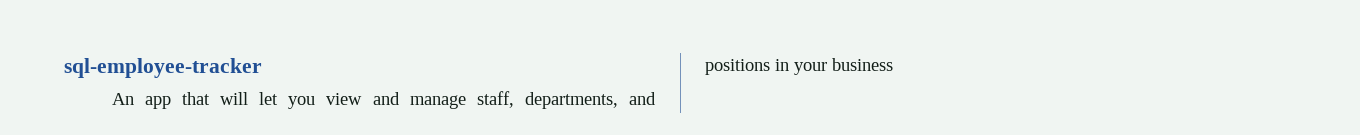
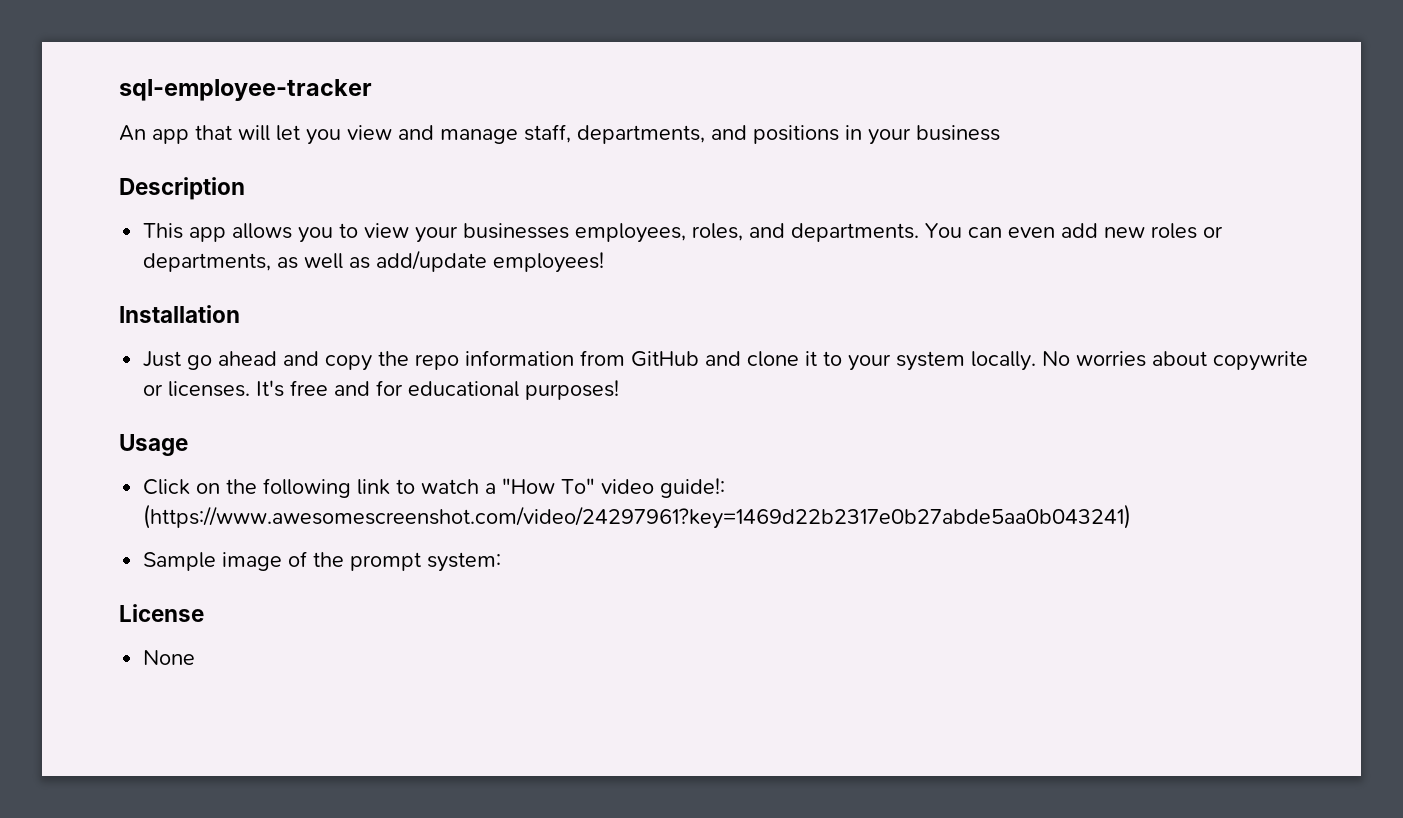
(893, 64) none -> [119,177,245,200] [143,223,1224,243] [143,250,605,273] [119,305,240,323] [143,350,1309,371] [143,380,620,400] [119,434,188,456] [143,478,726,498] [143,504,1132,529] [143,551,502,572] [119,604,204,622] [143,650,196,665] // Description // This app allows you to view your businesses employees, roles, and departments. You can even add new roles or departments, as well as add/update employees! // Installation // Just go ahead and copy the repo information from GitHub and clone it to your system locally. No worries about copywrite or licenses. It's free and for educational purposes! // Usage // Click on the following link to watch a "How To" video guide!: (https://www.awesomescreenshot.com/video/24297961?key=1469d22b2317e0b27abde5aa0b043241) // Sample image of the prompt system: // License // None

